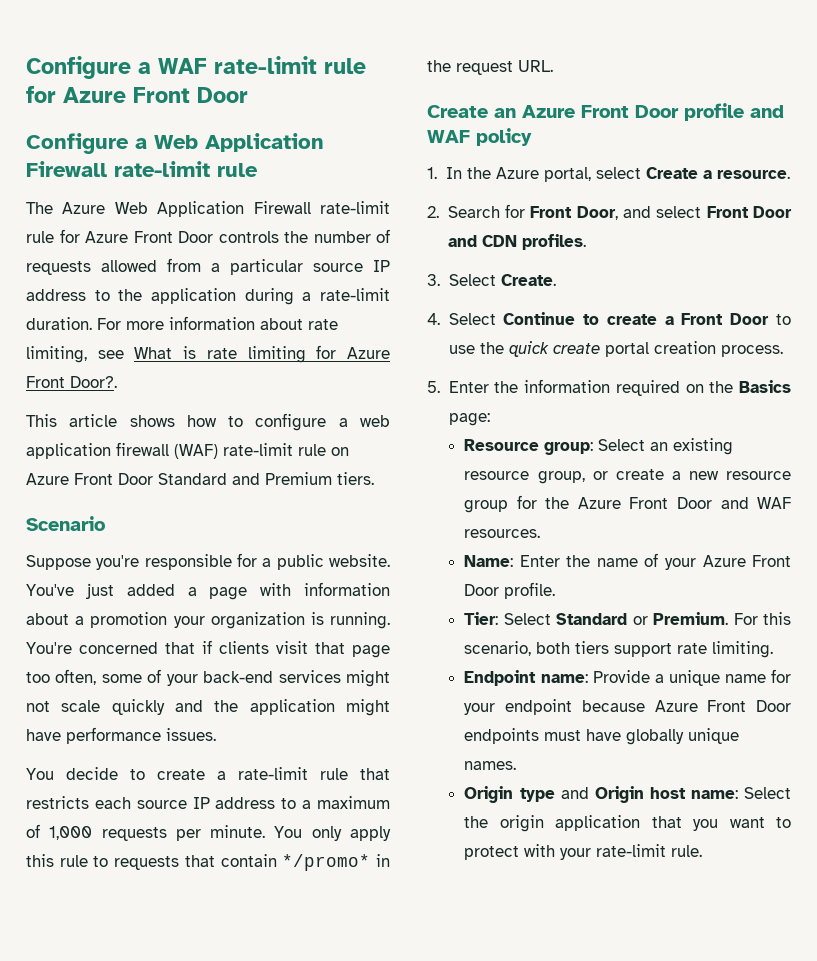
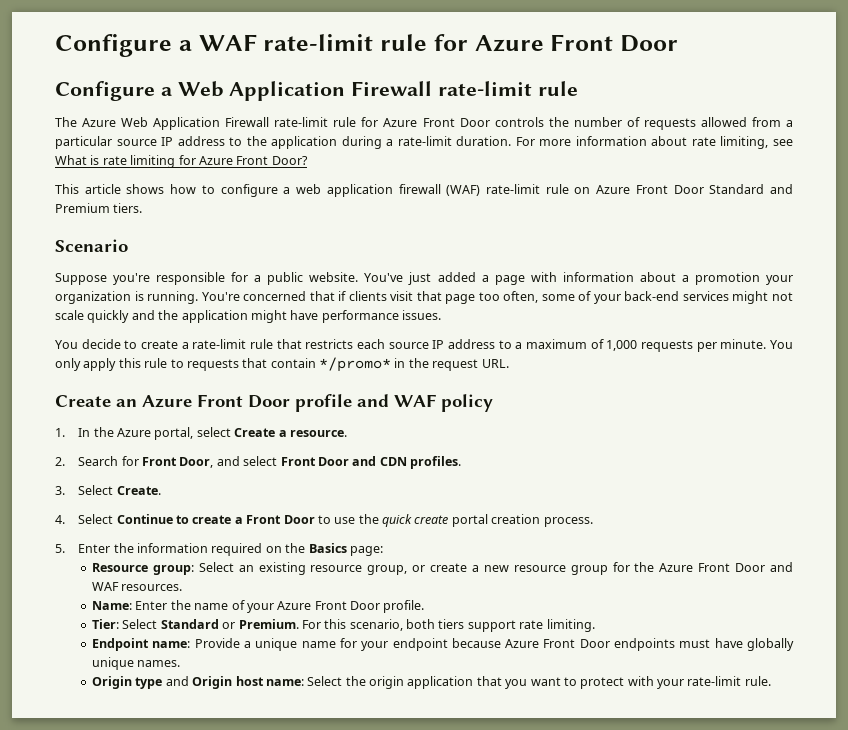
[70,376,117,388] Door?. -> [271,156,308,165] Door?

